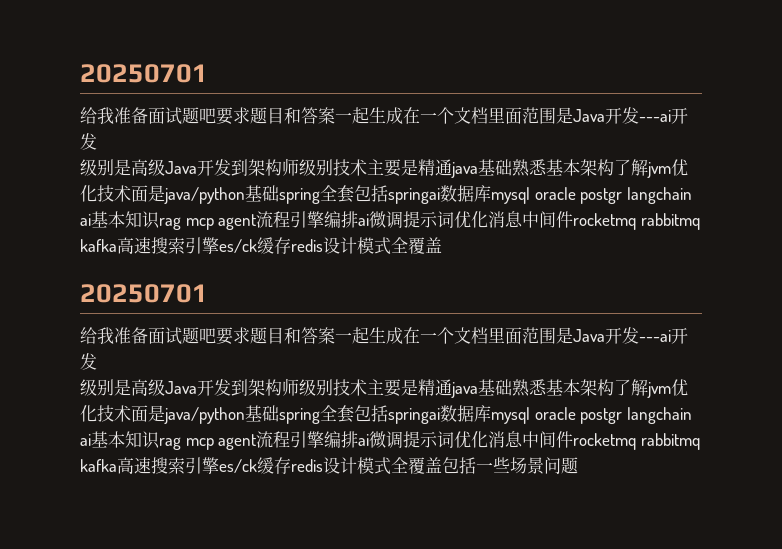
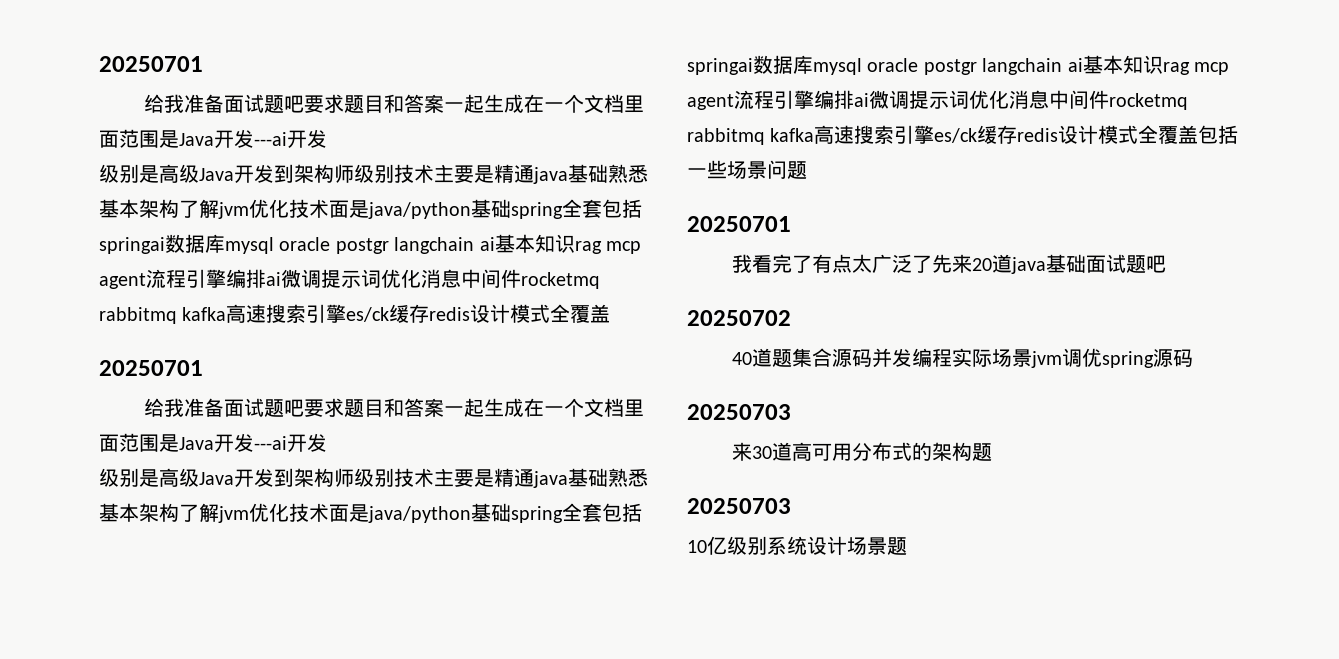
(578, 465) none -> [687,216,791,232] [732,254,1167,274] [687,310,791,326] [732,348,1194,368] [687,404,791,420] [732,442,993,461] [687,498,791,514] [687,536,907,555] // 20250701 // 我看完了有点太广泛了先来20道java基础面试题吧 // 20250702 // 40道题集合源码并发编程实际场景jvm调优spring源码 // 20250703 // 来30道高可用分布式的架构题 // 20250703 // 10亿级别系统设计场景题

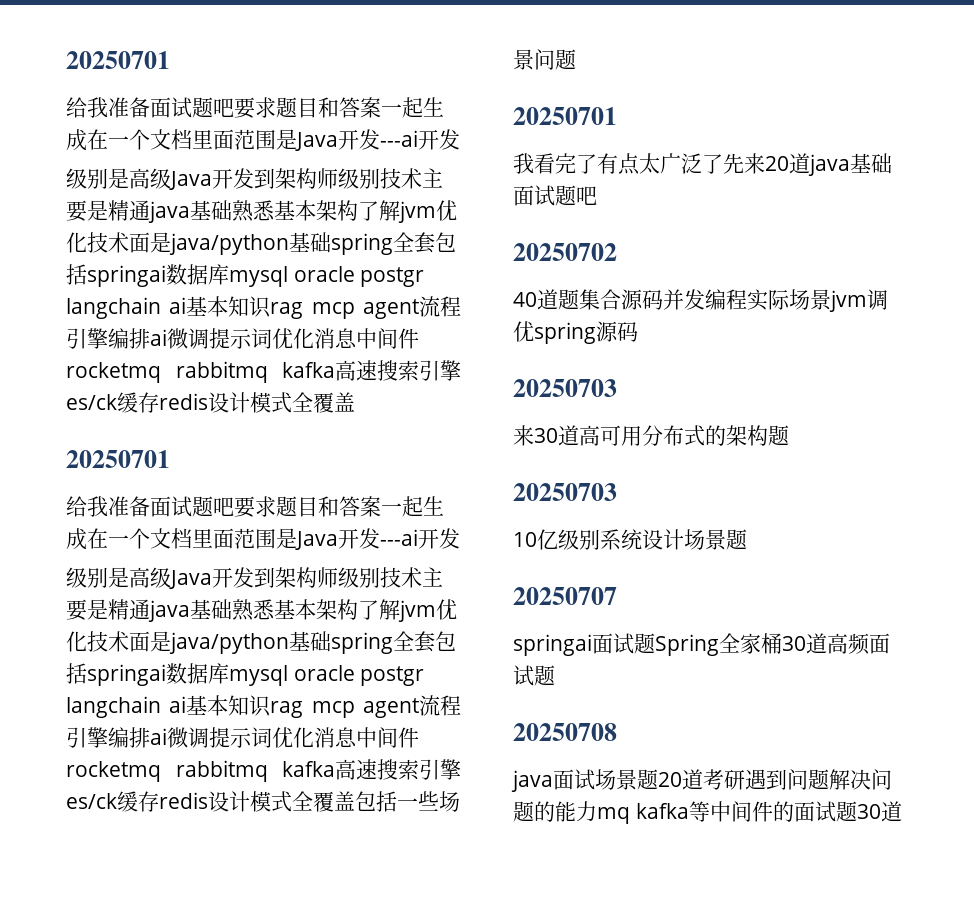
(907, 546) none -> [513,587,617,605] [513,633,890,656] [513,665,555,686] [513,723,617,741] [511,769,892,792] [513,801,902,824] // 20250707 // springai面试题Spring全家桶30道高频面试题 // 20250708 // java面试场景题20道考研遇到问题解决问题的能力mq kafka等中间件的面试题30道

